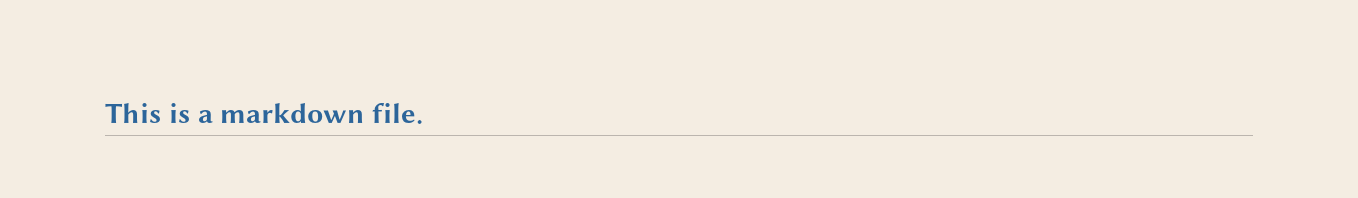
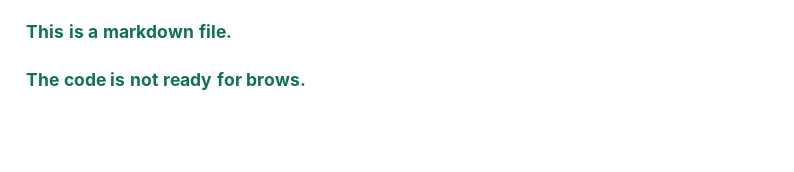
(424, 113) none -> [26,72,307,90] // The code is not ready for brows.

